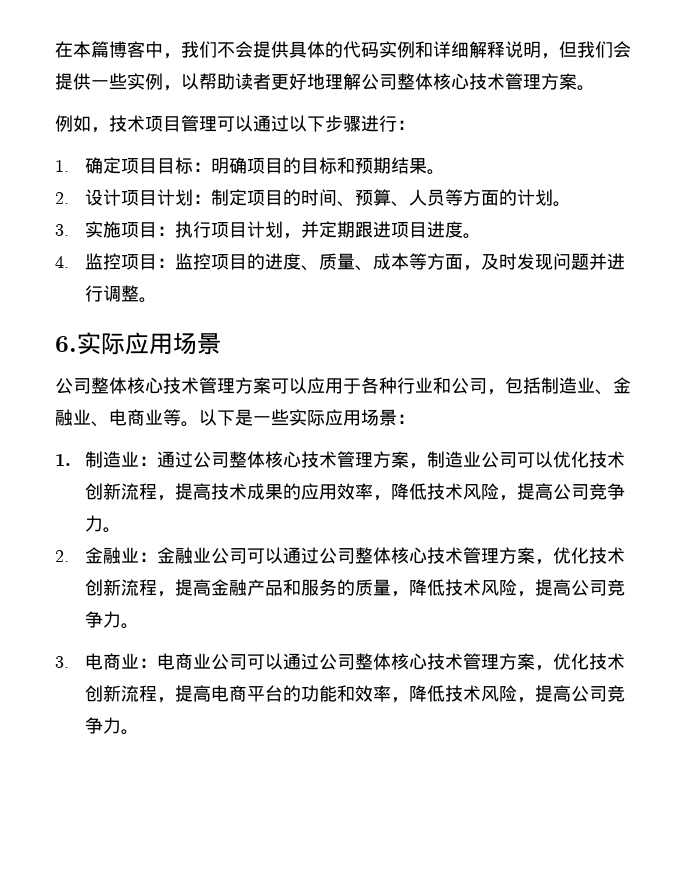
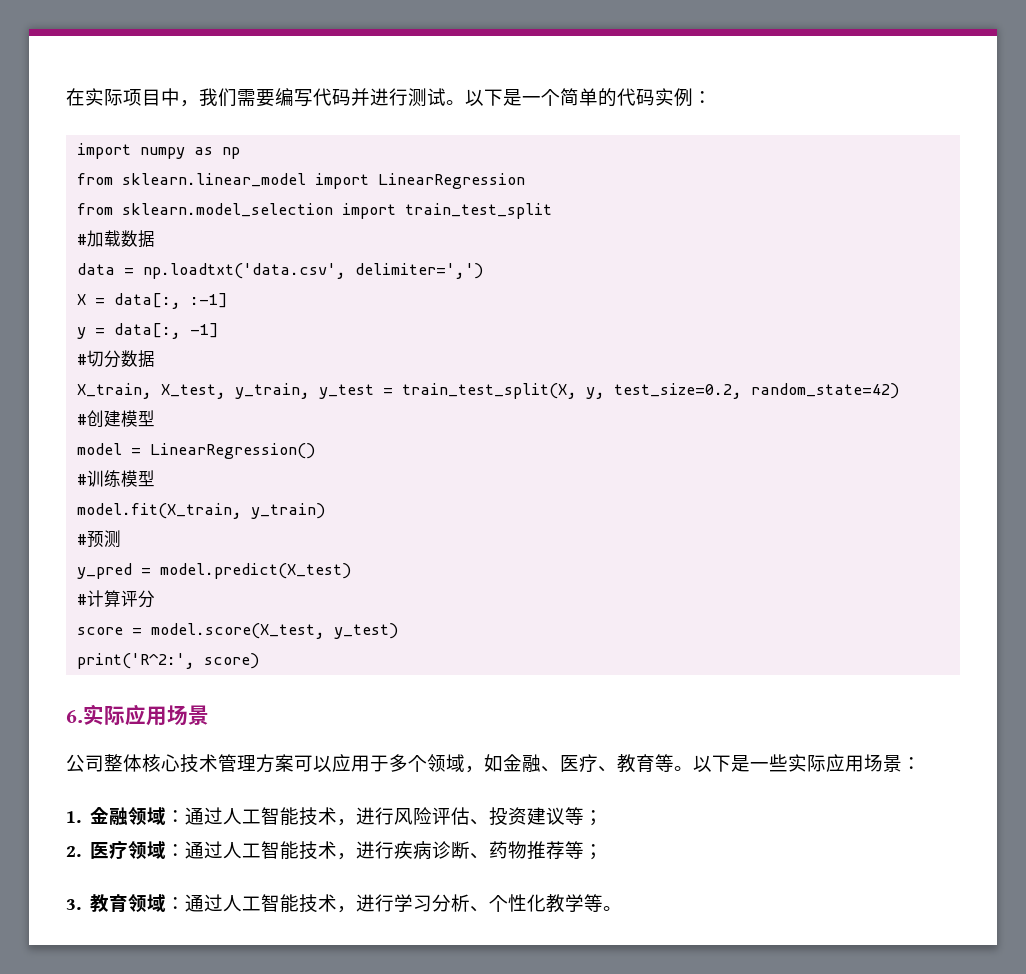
[73,41,631,59] [55,73,595,91] [55,115,415,133] [55,157,446,175] [55,189,572,207] [55,221,482,239] [55,253,626,271] [85,285,158,303] 本篇博客中，我们不会提供具体的代码实例和详细解释说明，但我们会提供一些实例，以帮助读者更好地理解公司整体核心技术管理方案。 // 例如，技术项目管理可以通过以下步骤进行： // 1.确定项目目标：明确项目的目标和预期结果。 // 2.设计项目计划：制定项目的时间、预算、人员等方面的计划。 // 3.实施项目：执行项目计划，并定期跟进项目进度。 // 4.监控项目：监控项目的进度、质量、成本等方面，及时发现问题并进行调整。 -> [85,88,712,107] [77,143,241,159] [77,173,526,189] [77,203,553,219] [77,230,156,248] [77,263,484,279] [77,293,229,309] [77,323,220,339] [77,350,156,368] [77,383,900,399] [77,410,156,428] [77,443,316,459] [77,470,156,487] [77,503,326,519] [77,530,122,548] [77,563,352,579] [77,590,156,608] [77,623,399,639] [77,653,260,669] 实际项目中，我们需要编写代码并进行测试。以下是一个简单的代码实例： // import numpy as np // from sklearn.linear_model import LinearRegression // from sklearn.model_selection import train_test_split // #加载数据 // data = np.loadtxt('data.csv', delimiter=',') // X = data[:, :-1] // y = data[:, -1] // #切分数据 // X_train, X_test, y_train, y_test = train_test_split(X, y, test_size=0.2, random_state=42) // #创建模型 // model = LinearRegression() // #训练模型 // model.fit(X_train, y_train) // #预测 // y_pred = model.predict(X_test) // #计算评分 // score = model.score(X_test, y_test) // print('R^2:', score)
[361,377,631,395] [55,409,163,427] 各种行业和公司，包括制造业、金融业、电商业 -> [389,754,655,773] 多个领域，如金融、医疗、教育
[85,451,626,469] [85,483,626,501] [85,515,122,533] [55,547,626,565] [85,579,626,597] [85,611,140,629] [55,653,626,671] [85,685,626,703] [85,717,122,734] 制造业：通过公司整体核心技术管理方案，制造业公司可以优化技术创新流程，提高技术成果的应用效率，降低技术风险，提高公司竞争力。 // 2.金融业：金融业公司可以通过公司整体核心技术管理方案，优化技术创新流程，提高金融产品和服务的质量，降低技术风险，提高公司竞争力。 // 3.电商业：电商业公司可以通过公司整体核心技术管理方案，优化技术创新流程，提高电商平台的功能和效率，降低技术风险，提高公司竞争力 -> [90,807,604,826] [66,840,604,860] [66,894,604,913] 金融领域：通过人工智能技术，进行风险评估、投资建议等； // 2.医疗领域：通过人工智能技术，进行疾病诊断、药物推荐等； // 3.教育领域：通过人工智能技术，进行学习分析、个性化教学等

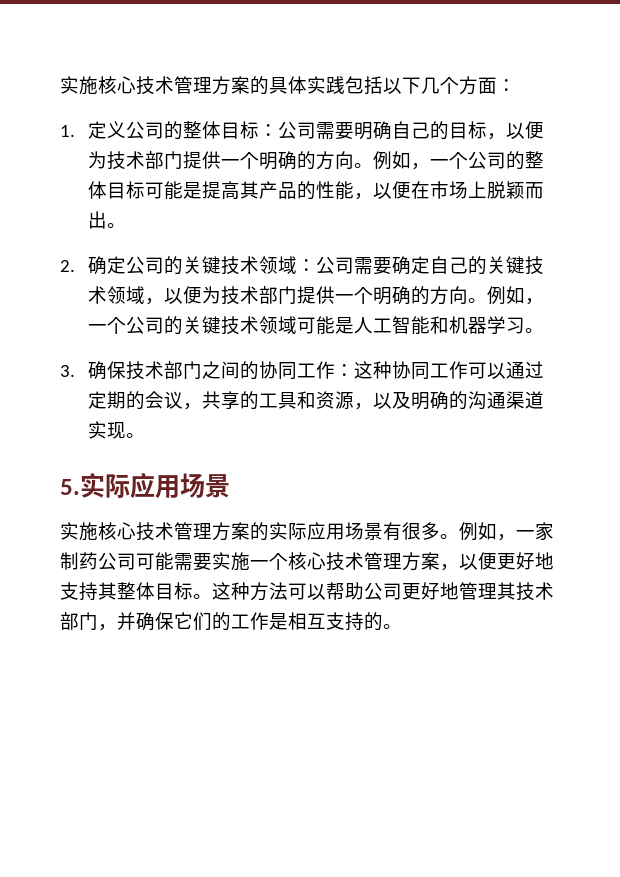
[66,88,712,107] [77,143,241,159] [77,173,526,189] [77,203,553,219] [77,230,156,248] [77,263,484,279] [77,293,229,309] [77,323,220,339] [77,350,156,368] [77,383,900,399] [77,410,156,428] [77,443,316,459] [77,470,156,487] [77,503,326,519] [77,530,122,548] [77,563,352,579] [77,590,156,608] [77,623,399,639] [77,653,260,669] [66,704,209,726] [66,754,921,773] [66,807,604,826] [66,840,604,860] [66,894,604,913] 在实际项目中，我们需要编写代码并进行测试。以下是一个简单的代码实例： // import numpy as np // from sklearn.linear_model import LinearRegression // from sklearn.model_selection import train_test_split // #加载数据 // data = np.loadtxt('data.csv', delimiter=',') // X = data[:, :-1] // y = data[:, -1] // #切分数据 // X_train, X_test, y_train, y_test = train_test_split(X, y, test_size=0.2, random_state=42) // #创建模型 // model = LinearRegression() // #训练模型 // model.fit(X_train, y_train) // #预测 // y_pred = model.predict(X_test) // #计算评分 // score = model.score(X_test, y_test) // print('R^2:', score) // 6.实际应用场景 // 公司整体核心技术管理方案可以应用于多个领域，如金融、医疗、教育等。以下是一些实际应用场景： // 1.金融领域：通过人工智能技术，进行风险评估、投资建议等； // 2.医疗领域：通过人工智能技术，进行疾病诊断、药物推荐等； // 3.教育领域：通过人工智能技术，进行学习分析、个性化教学等 -> [60,76,516,95] [60,121,545,140] [88,151,545,170] [88,181,545,200] [88,211,127,229] [60,256,545,275] [88,286,545,305] [88,316,545,335] [60,361,545,380] [88,391,545,410] [88,421,146,439] [60,472,230,499] [60,522,554,541] [60,552,554,571] [60,582,554,601] [60,612,383,631] 实施核心技术管理方案的具体实践包括以下几个方面： // 1.定义公司的整体目标：公司需要明确自己的目标，以便为技术部门提供一个明确的方向。例如，一个公司的整体目标可能是提高其产品的性能，以便在市场上脱颖而出。 // 2.确定公司的关键技术领域：公司需要确定自己的关键技术领域，以便为技术部门提供一个明确的方向。例如，一个公司的关键技术领域可能是人工智能和机器学习。 // 3.确保技术部门之间的协同工作：这种协同工作可以通过定期的会议，共享的工具和资源，以及明确的沟通渠道实现。 // 5.实际应用场景 // 实施核心技术管理方案的实际应用场景有很多。例如，一家制药公司可能需要实施一个核心技术管理方案，以便更好地支持其整体目标。这种方法可以帮助公司更好地管理其技术部门，并确保它们的工作是相互支持的

